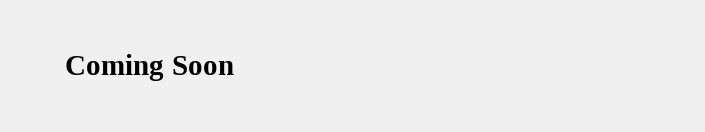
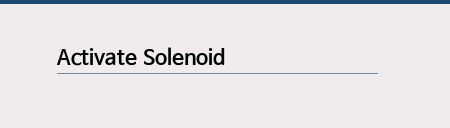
[65,54,234,81] Coming Soon -> [56,47,225,66] Activate Solenoid

